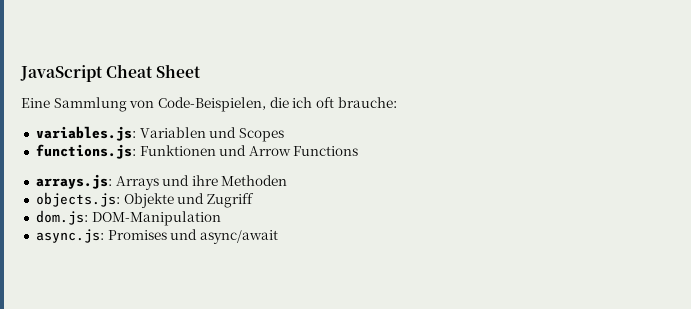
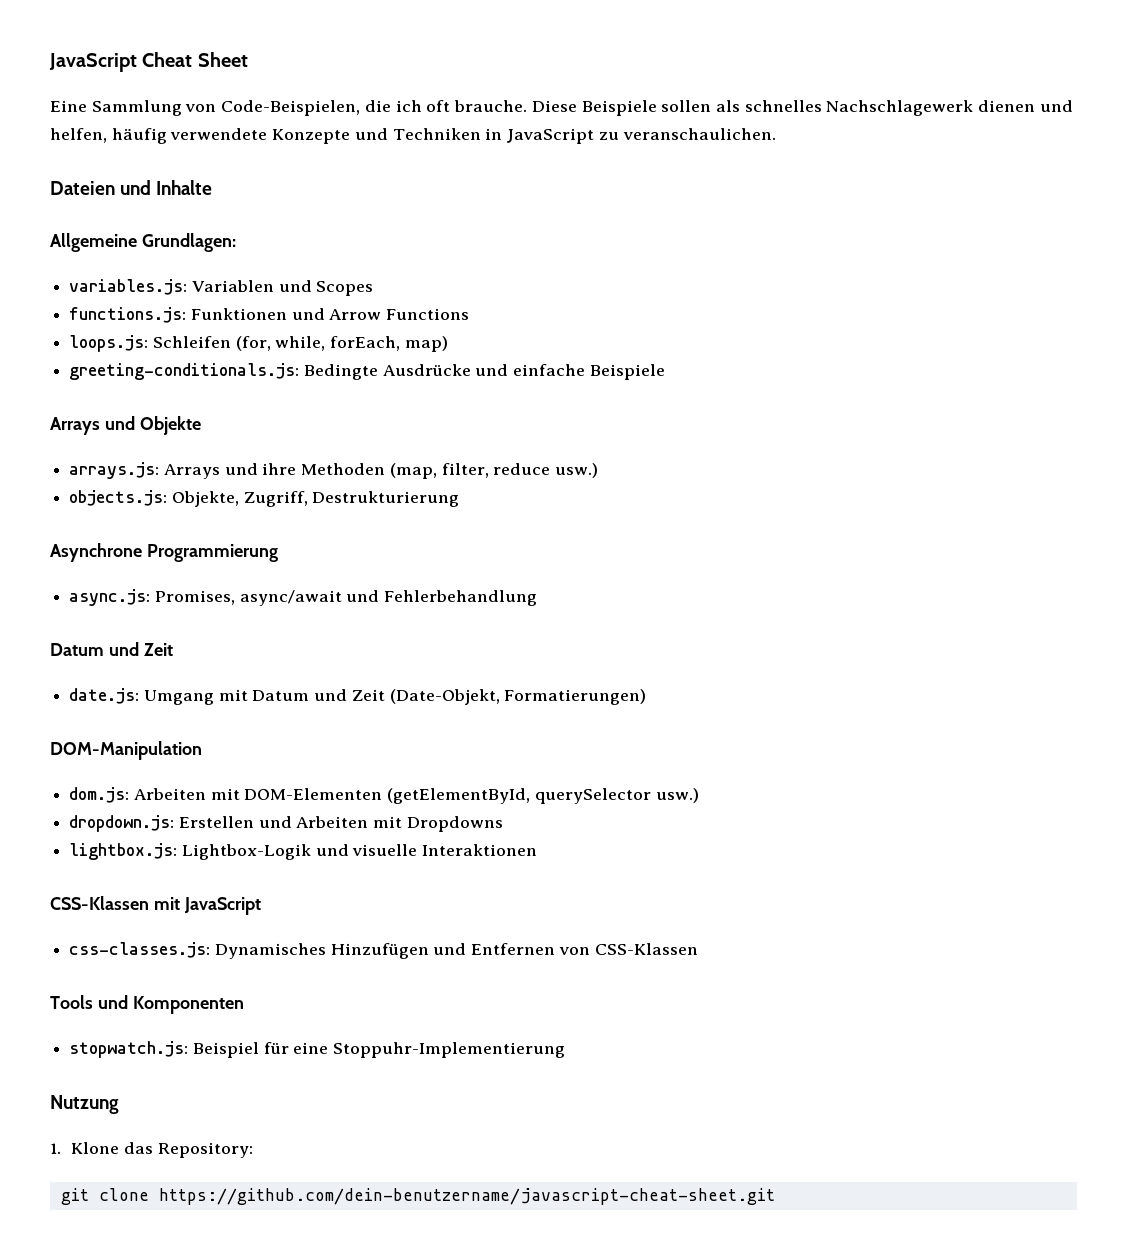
[337,97,397,108] brauche: -> [454,100,1073,116] [50,128,776,144] [50,180,213,195] [50,233,236,252] brauche. Diese Beispiele sollen als schnelles Nachschlagewerk dienen und helfen, häufig verwendete Konzepte und Techniken in JavaScript zu veranschaulichen. // Dateien und Inhalte // Allgemeine Grundlagen:
(359, 151) none -> [69,335,448,352] [69,363,665,380] [50,416,201,435] // loops.js: Schleifen (for, while, forEach, map) // greeting-conditionals.js: Bedingte Ausdrücke und einfache Beispiele // Arrays und Objekte
[35,192,254,208] [35,210,221,226] [35,229,278,244] // objects.js: Objekte und Zugriff // dom.js: DOM-Manipulation // async.js: Promises und async/await -> [389,463,599,479] [69,490,460,507] [50,543,278,562] [69,589,538,606] [50,642,173,656] [69,688,647,705] [50,741,202,760] [69,787,699,804] [69,815,503,832] [69,843,538,860] [50,896,261,915] [69,942,698,959] [50,995,244,1014] [69,1041,566,1058] [50,1095,119,1114] [50,1142,253,1158] [60,1188,775,1205] (map, filter, reduce usw.) // objects.js: Objekte, Zugriff, Destrukturierung // Asynchrone Programmierung // async.js: Promises, async/await und Fehlerbehandlung // Datum und Zeit // date.js: Umgang mit Datum und Zeit (Date-Objekt, Formatierungen) // DOM-Manipulation // dom.js: Arbeiten mit DOM-Elementen (getElementById, querySelector usw.) // dropdown.js: Erstellen und Arbeiten mit Dropdowns // lightbox.js: Lightbox-Logik und visuelle Interaktionen // CSS-Klassen mit JavaScript // css-classes.js: Dynamisches Hinzufügen und Entfernen von CSS-Klassen // Tools und Komponenten // stopwatch.js: Beispiel für eine Stoppuhr-Implementierung // Nutzung // 1. Klone das Repository: // git clone https://github.com/dein-benutzername/javascript-cheat-sheet.git

